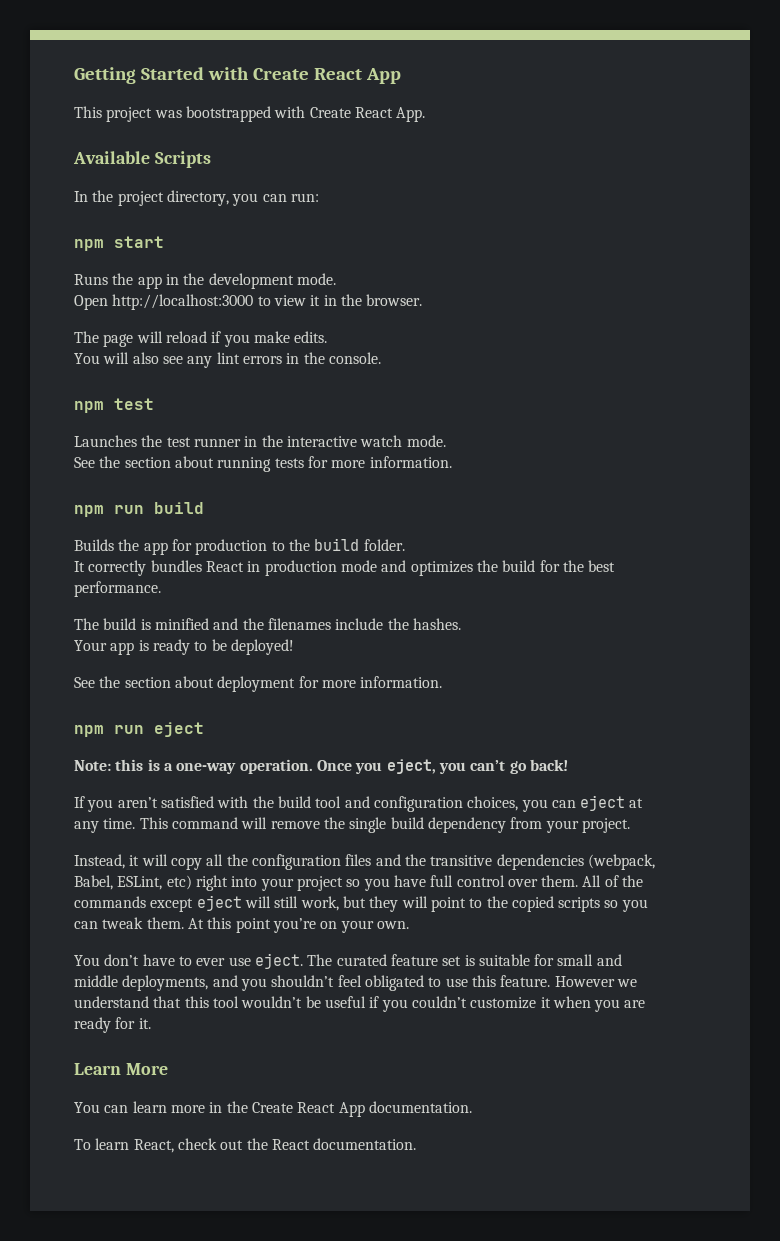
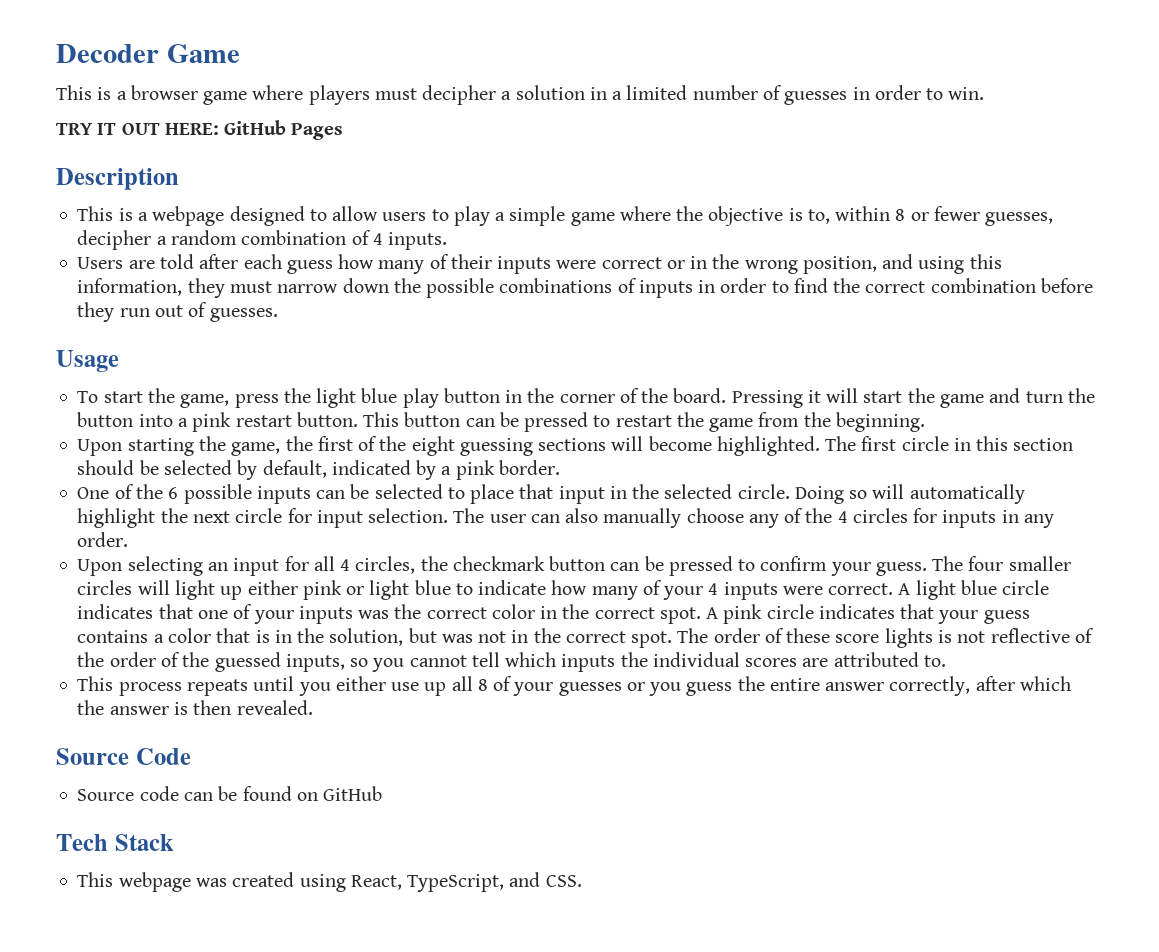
[74,67,401,84] [74,106,426,122] [73,151,211,168] [74,190,319,206] [74,236,164,251] [74,273,336,289] [74,294,423,310] [74,331,328,347] [74,352,381,368] [74,398,154,413] [74,435,446,447] [74,456,452,472] [74,502,204,517] [74,538,405,555] [74,560,616,576] [74,581,161,597] [74,618,461,630] [74,639,294,655] [74,676,443,692] [74,722,204,737] [74,759,568,774] [74,795,644,812] [74,817,630,833] [74,854,655,870] [74,875,644,891] [74,895,648,912] [74,917,409,933] [74,953,622,969] [74,975,637,991] [74,996,646,1012] [74,1017,151,1033] [74,1063,168,1075] [74,1101,472,1117] [74,1138,417,1153] Getting Started with Create React App // This project was bootstrapped with Create React App. // Available Scripts // In the project directory, you can run: // npm start // Runs the app in the development mode. // Open http://localhost:3000 to view it in the browser. // The page will reload if you make edits. // You will also see any lint errors in the console. // npm test // Launches the test runner in the interactive watch mode. // See the section about running tests for more information. // npm run build // Builds the app for production to the build folder. // It correctly bundles React in production mode and optimizes the build for the best performance. // The build is minified and the filenames include the hashes. // Your app is ready to be deployed! // See the section about deployment for more information. // npm run eject // Note: this is a one-way operation. Once you eject, you can’t go back! // If you aren’t satisfied with the build tool and configuration choices, you can eject at any time. This command will remove the single build dependency from your project. // Instead, it will copy all the configuration files and the transitive dependencies (webpack, Babel, ESLint, etc) right into your project so you have full control over them. All of the commands except eject will still work, but they will point to the copied scripts so you can tweak them. At this point you’re on your own. // You don’t have to ever use eject. The curated feature set is suitable for small and middle deployments, and you shouldn’t feel obligated to use this feature. However we understand that this tool wouldn’t be useful if you couldn’t customize it when you are ready for it. // Learn More // You can learn more in the Create React App documentation. // To learn React, check out the React documentation. -> [56,44,240,63] [56,85,985,105] [56,120,344,140] [56,168,179,190] [77,206,1054,226] [77,230,448,250] [77,254,1002,274] [77,278,1093,298] [77,302,278,322] [56,350,119,372] [77,388,1095,408] [77,412,925,432] [77,436,1074,456] [77,460,560,480] [77,484,1025,504] [77,508,1055,528] [77,532,129,547] [77,556,1071,576] [77,580,1050,600] [77,604,1030,624] [77,628,1094,648] [77,652,946,672] [77,676,1072,696] [77,700,313,715] [56,748,191,765] [77,786,383,801] [56,834,174,851] [77,872,582,892] Decoder Game // This is a browser game where players must decipher a solution in a limited number of guesses in order to win. // TRY IT OUT HERE: GitHub Pages // Description // This is a webpage designed to allow users to play a simple game where the objective is to, within 8 or fewer guesses, decipher a random combination of 4 inputs. // Users are told after each guess how many of their inputs were correct or in the wrong position, and using this information, they must narrow down the possible combinations of inputs in order to find the correct combination before they run out of guesses. // Usage // To start the game, press the light blue play button in the corner of the board. Pressing it will start the game and turn the button into a pink restart button. This button can be pressed to restart the game from the beginning. // Upon starting the game, the first of the eight guessing sections will become highlighted. The first circle in this section should be selected by default, indicated by a pink border. // One of the 6 possible inputs can be selected to place that input in the selected circle. Doing so will automatically highlight the next circle for input selection. The user can also manually choose any of the 4 circles for inputs in any order. // Upon selecting an input for all 4 circles, the checkmark button can be pressed to confirm your guess. The four smaller circles will light up either pink or light blue to indicate how many of your 4 inputs were correct. A light blue circle indicates that one of your inputs was the correct color in the correct spot. A pink circle indicates that your guess contains a color that is in the solution, but was not in the correct spot. The order of these score lights is not reflective of the order of the guessed inputs, so you cannot tell which inputs the individual scores are attributed to. // This process repeats until you either use up all 8 of your guesses or you guess the entire answer correctly, after which the answer is then revealed. // Source Code // Source code can be found on GitHub // Tech Stack // This webpage was created using React, TypeScript, and CSS.

